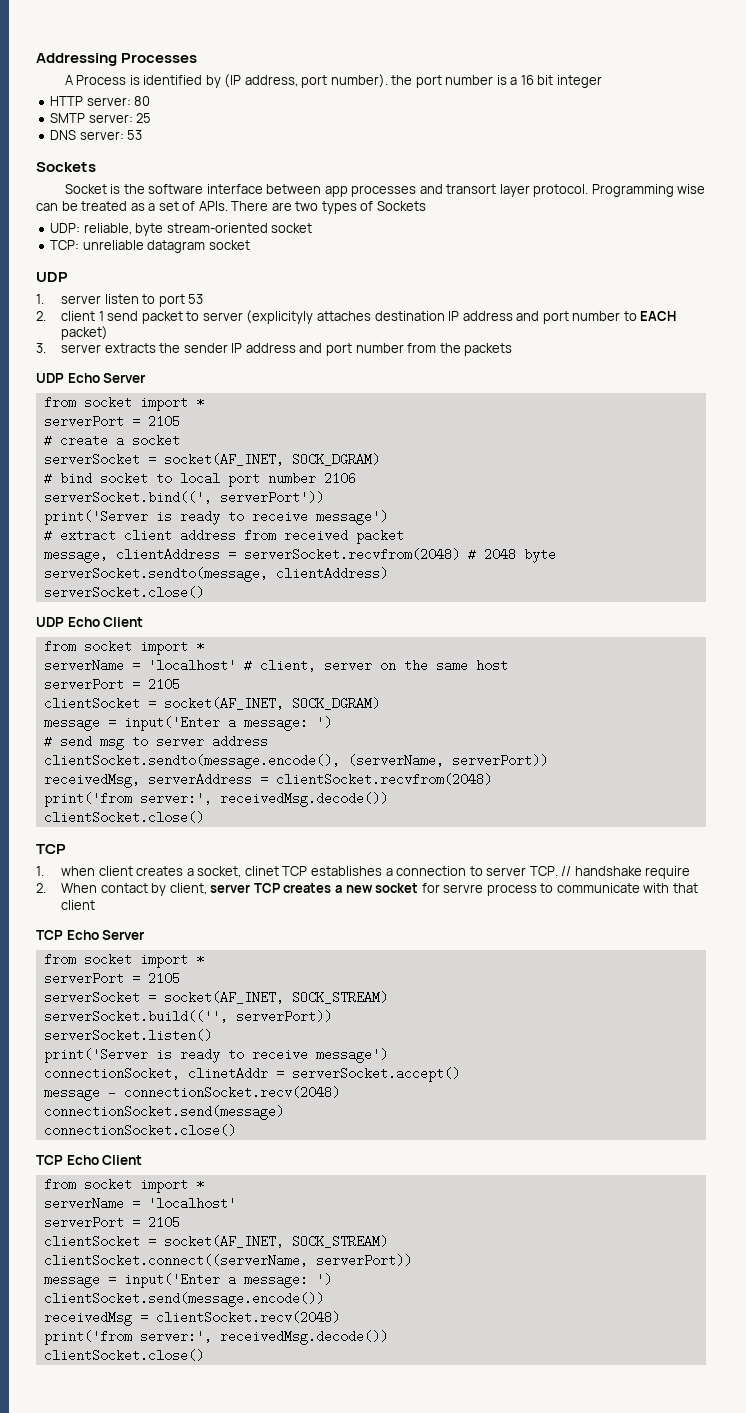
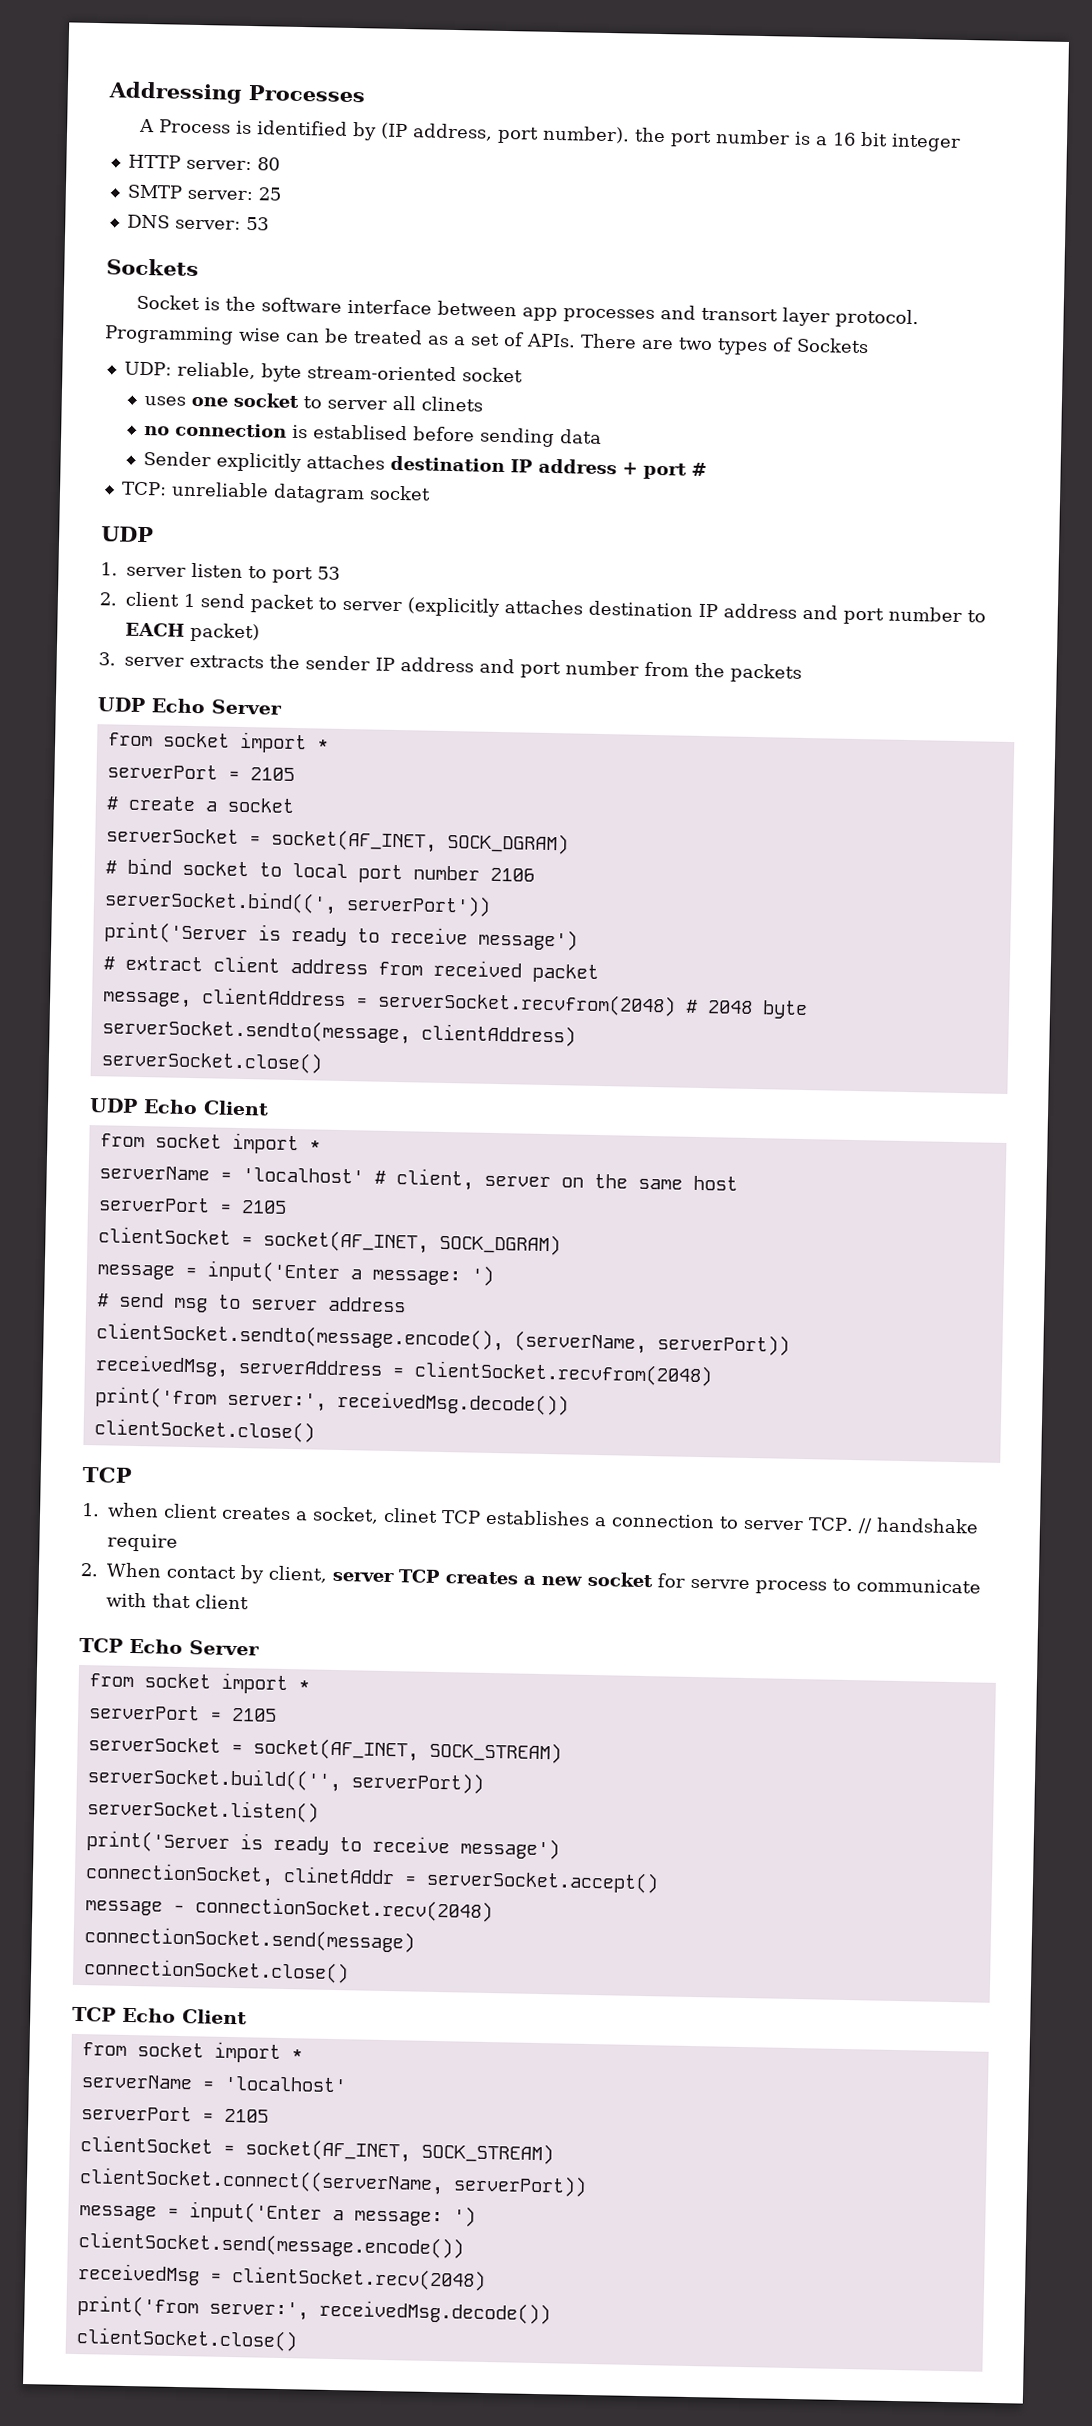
(313, 228) none -> [143,392,483,412] [143,422,602,448] [142,450,707,480] // uses one socket to server all clinets // no connection is establised before sending data // Sender explicitly attaches destination IP address + port #
[246,310,314,324] (explicityly -> [407,597,500,617] (explicitly

